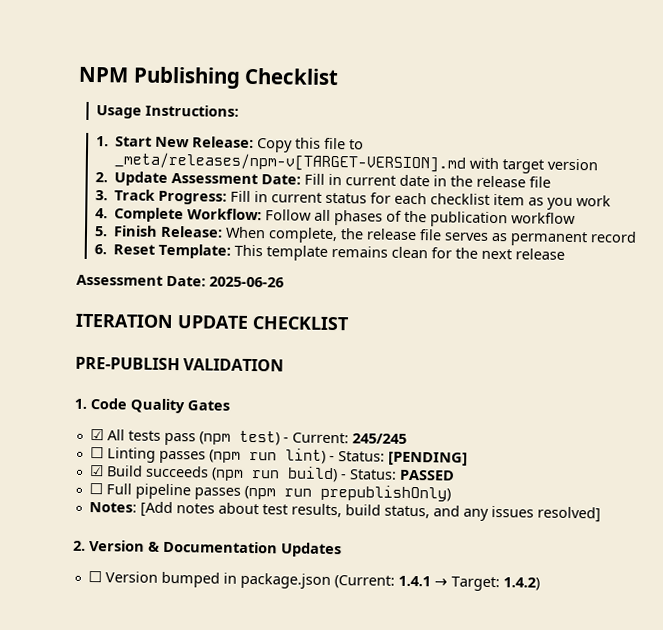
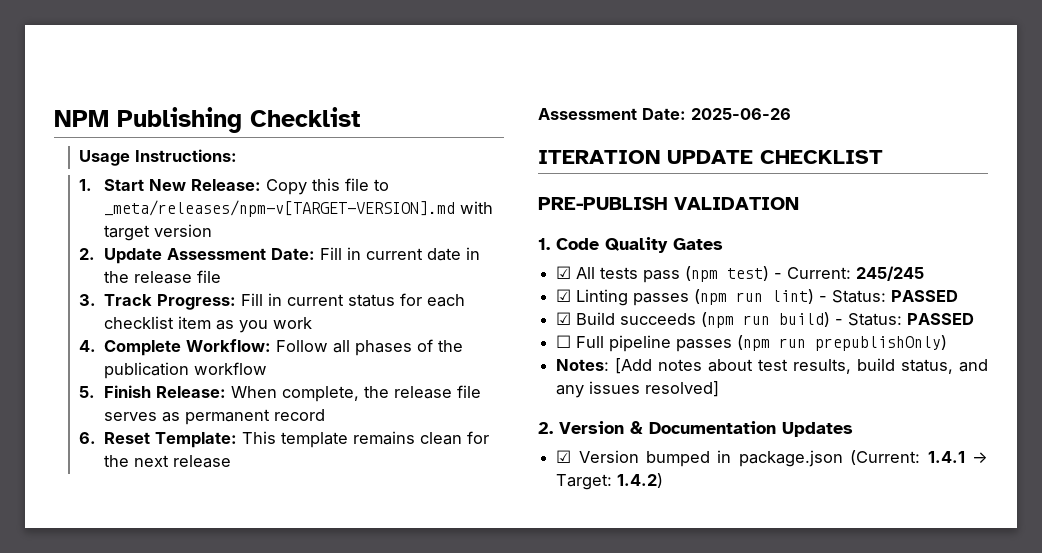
[89,447,104,459] ☐ -> [556,289,572,302] ☑
[387,451,468,466] [PENDING] -> [891,290,959,302] PASSED
[87,570,102,583] ☐ -> [556,450,572,463] ☑

